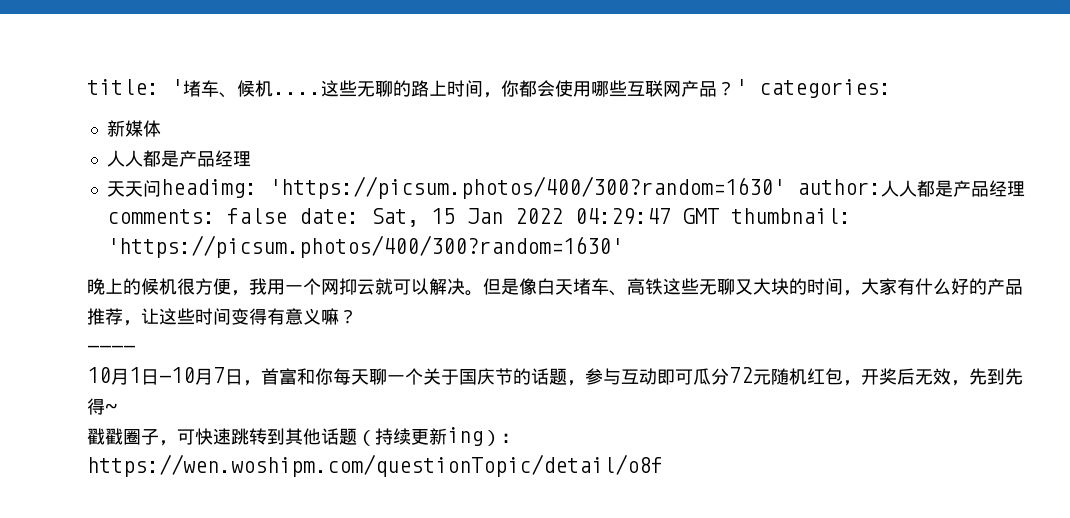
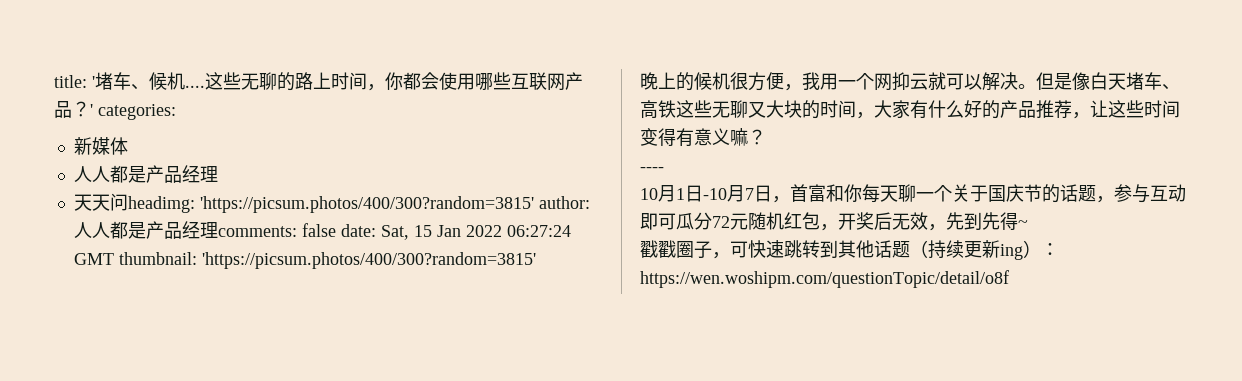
[268,176,785,199] 'https://picsum.photos/400/300?random=1630' -> [199,196,534,213] 'https://picsum.photos/400/300?random=3815'
[574,208,671,225] 04:29:47 -> [506,225,571,237] 06:27:24
[106,235,623,258] 'https://picsum.photos/400/300?random=1630' -> [201,252,536,269] 'https://picsum.photos/400/300?random=3815'

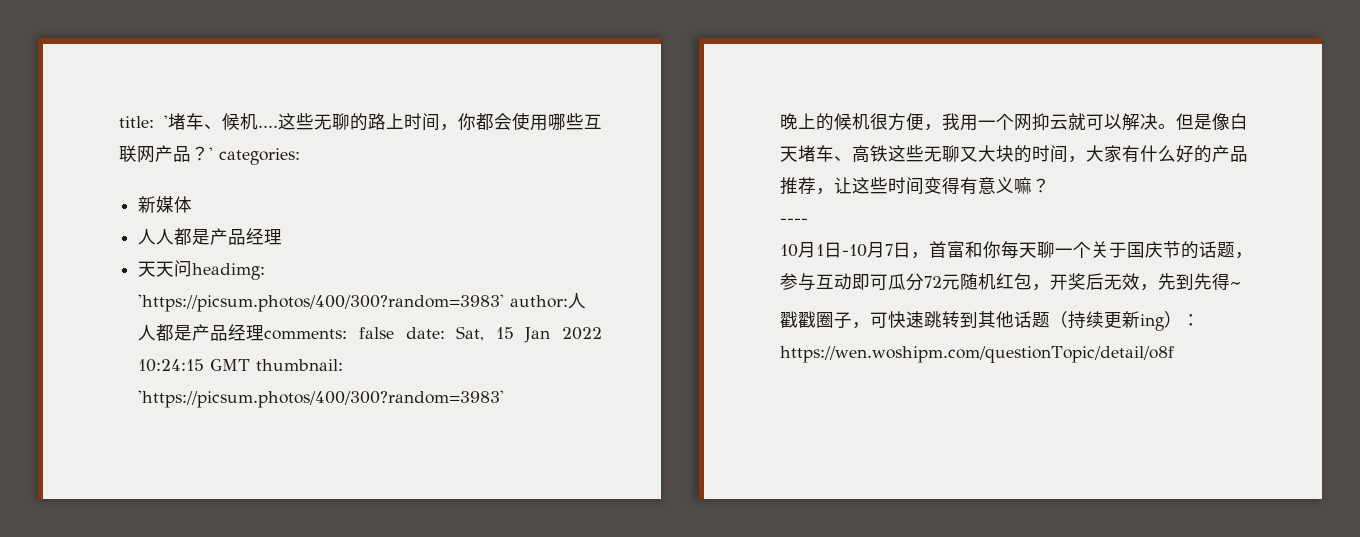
[199,196,534,213] 'https://picsum.photos/400/300?random=3815' -> [138,294,505,312] 'https://picsum.photos/400/300?random=3983'
[506,225,571,237] 06:27:24 -> [138,359,205,372] 10:24:15
[201,252,536,269] 'https://picsum.photos/400/300?random=3815' -> [138,390,505,408] 'https://picsum.photos/400/300?random=3983'

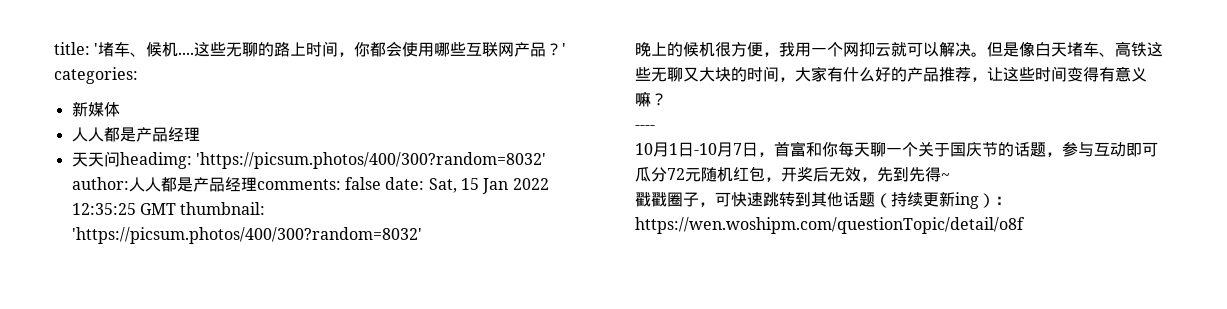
[138,294,505,312] 'https://picsum.photos/400/300?random=3983' -> [195,152,546,169] 'https://picsum.photos/400/300?random=8032'
[138,359,205,372] 10:24:15 -> [71,203,136,215] 12:35:25
[138,390,505,408] 'https://picsum.photos/400/300?random=3983' -> [71,227,422,244] 'https://picsum.photos/400/300?random=8032'

